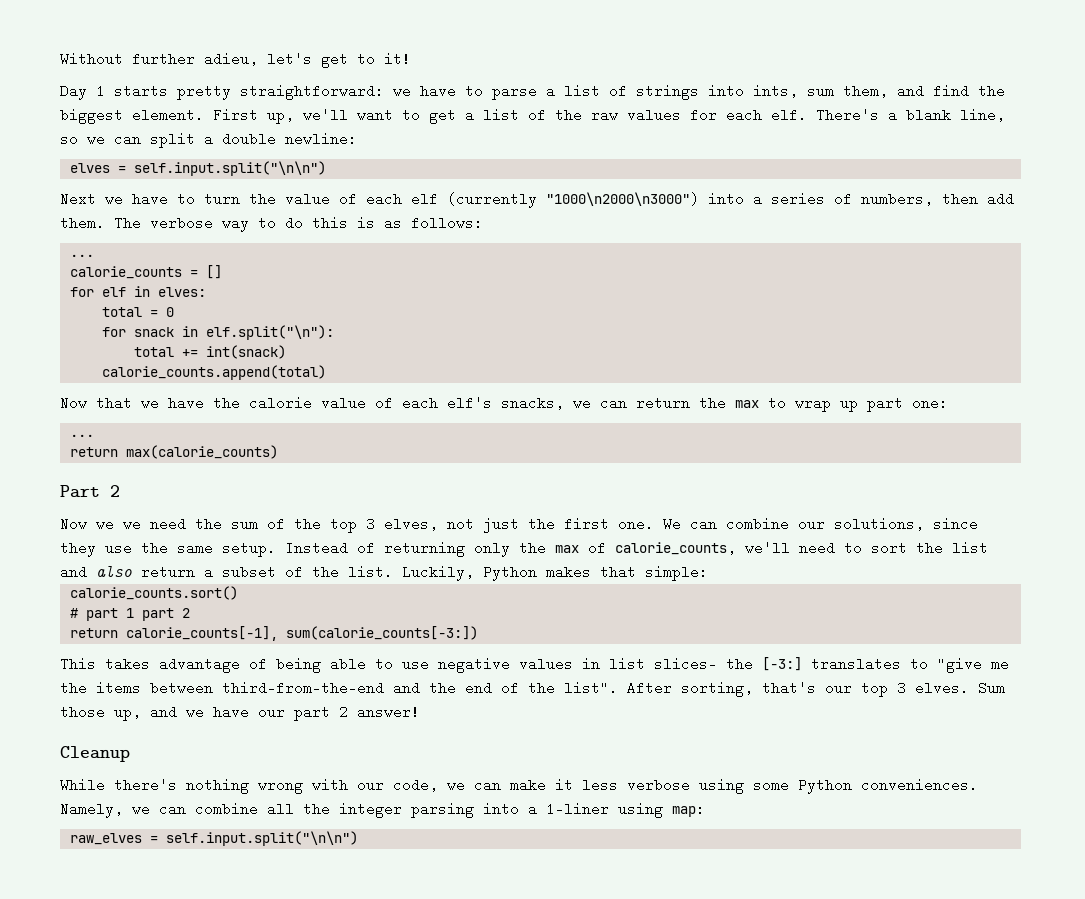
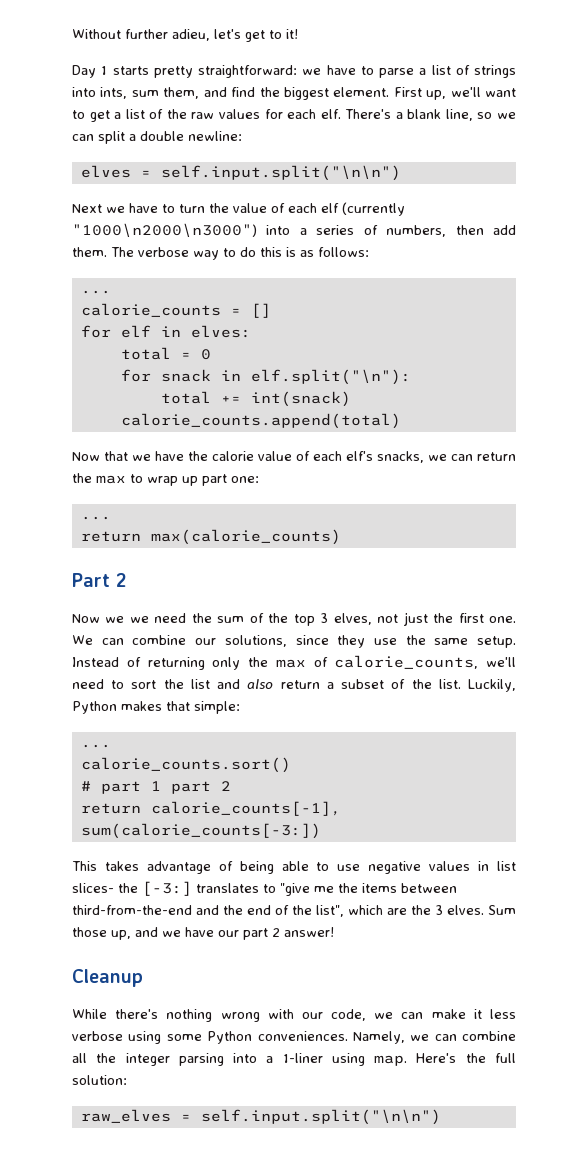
(708, 573) none -> [80,744,111,748] // ...
[564,681,888,697] list". After sorting, that's our top -> [316,905,431,917] list", which are the
[672,802,705,817] map: -> [374,1053,516,1066] [72,1075,127,1085] map. Here's the full solution:

